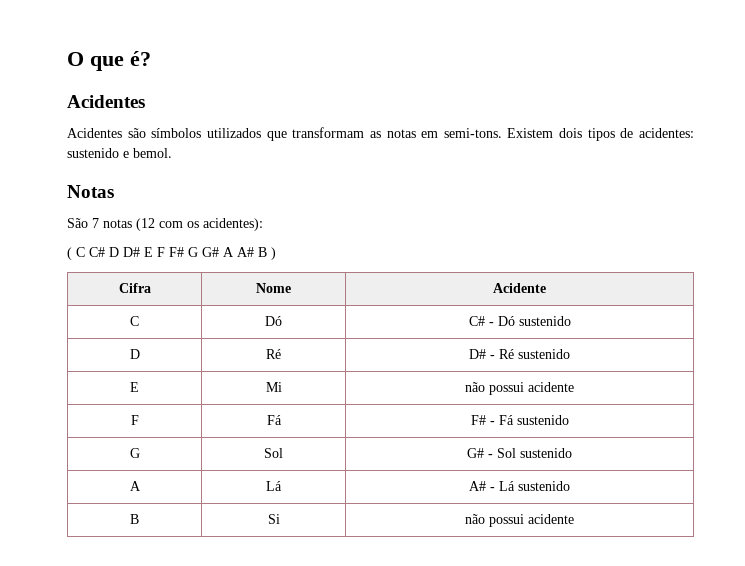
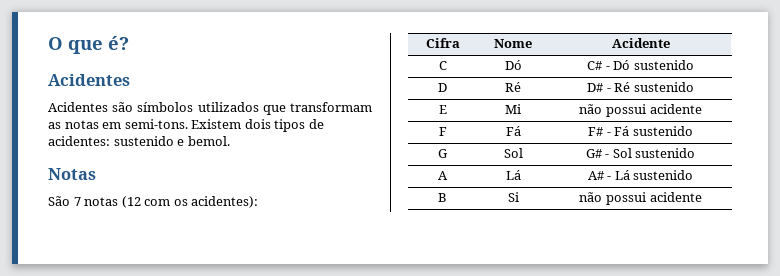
[67,247,276,260] // ( C C# D D# E F F# G G# A A# B ) -> (259, 202) none

